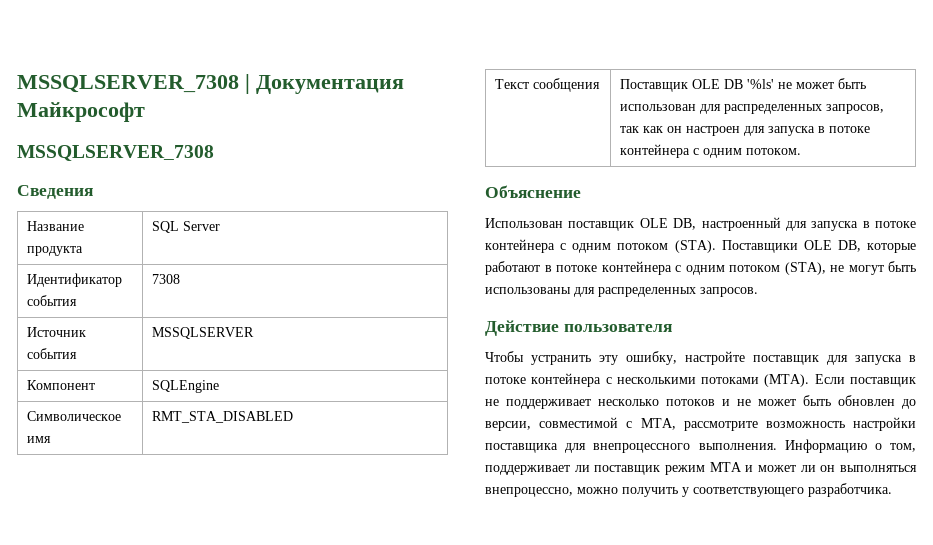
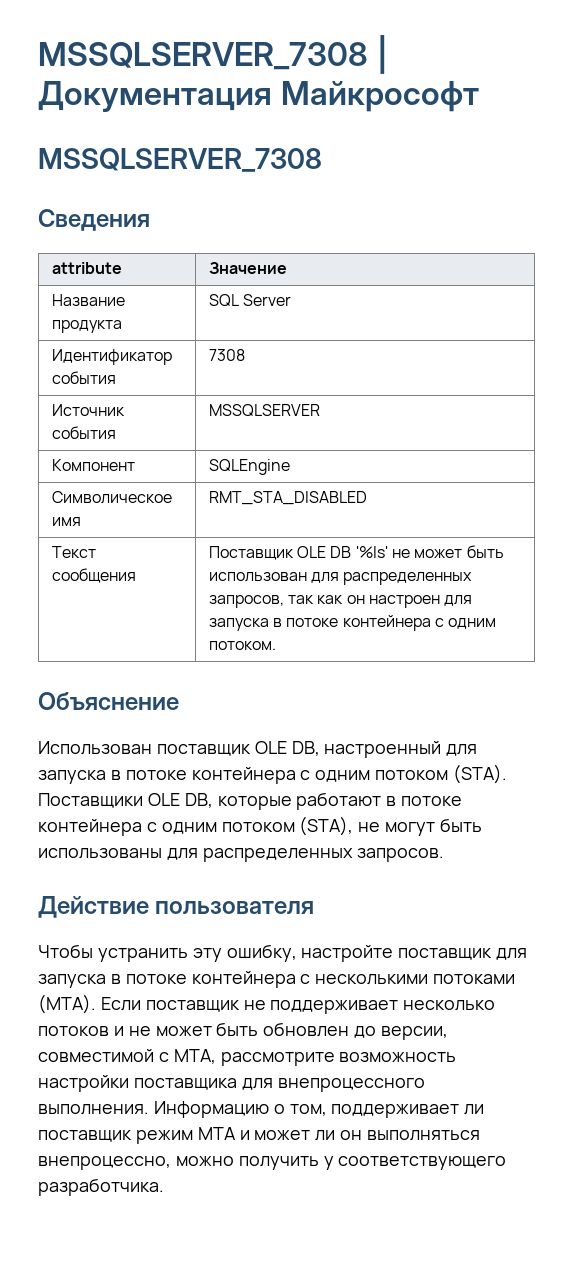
(93, 192) none -> [51,262,122,274] [208,262,287,274] // attribute | Значение

